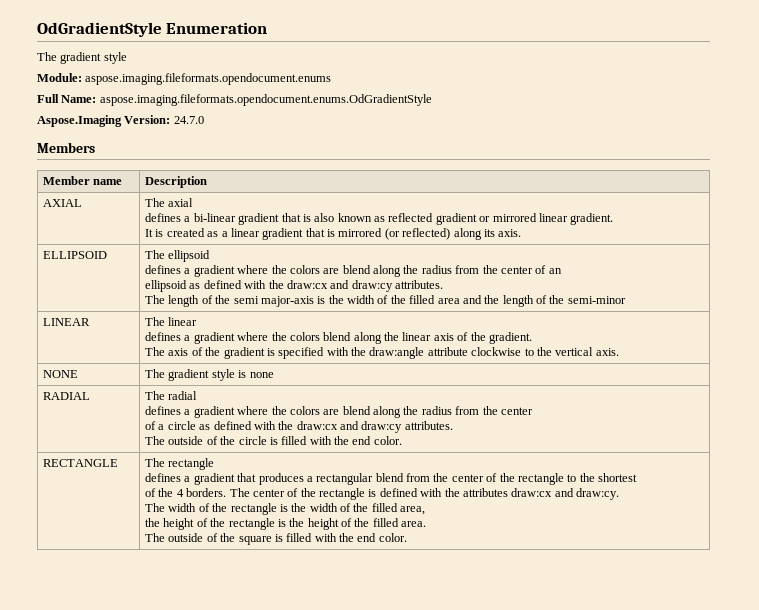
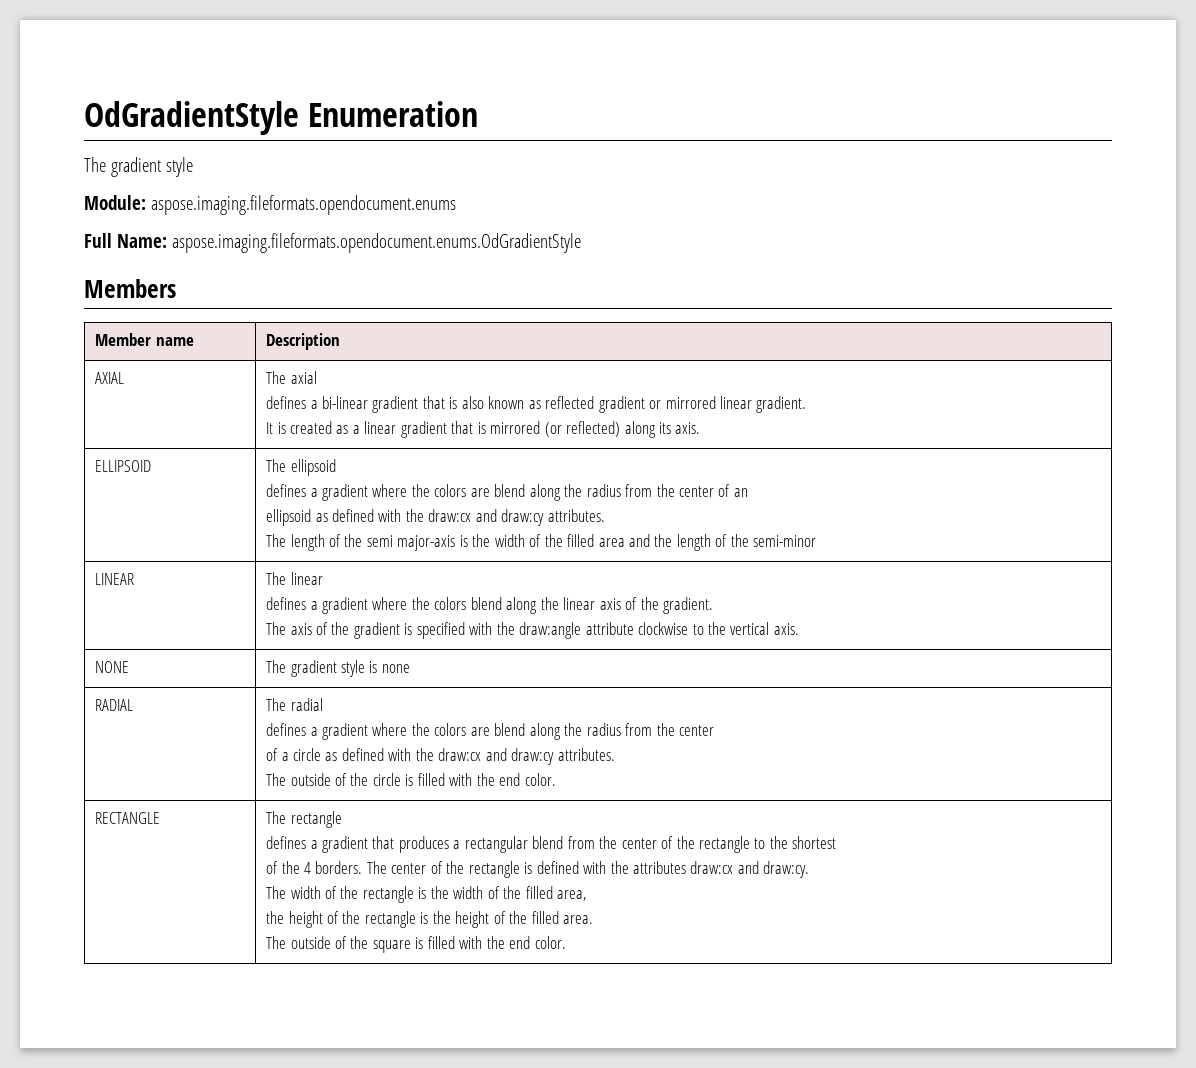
[37,115,204,127] // Aspose.Imaging Version: 24.7.0 -> (581, 243) none

